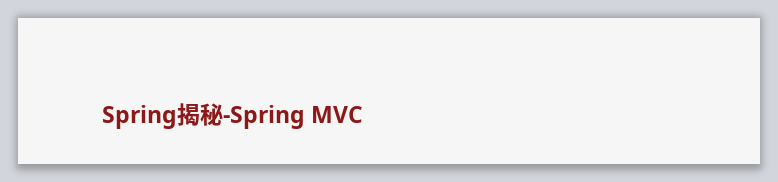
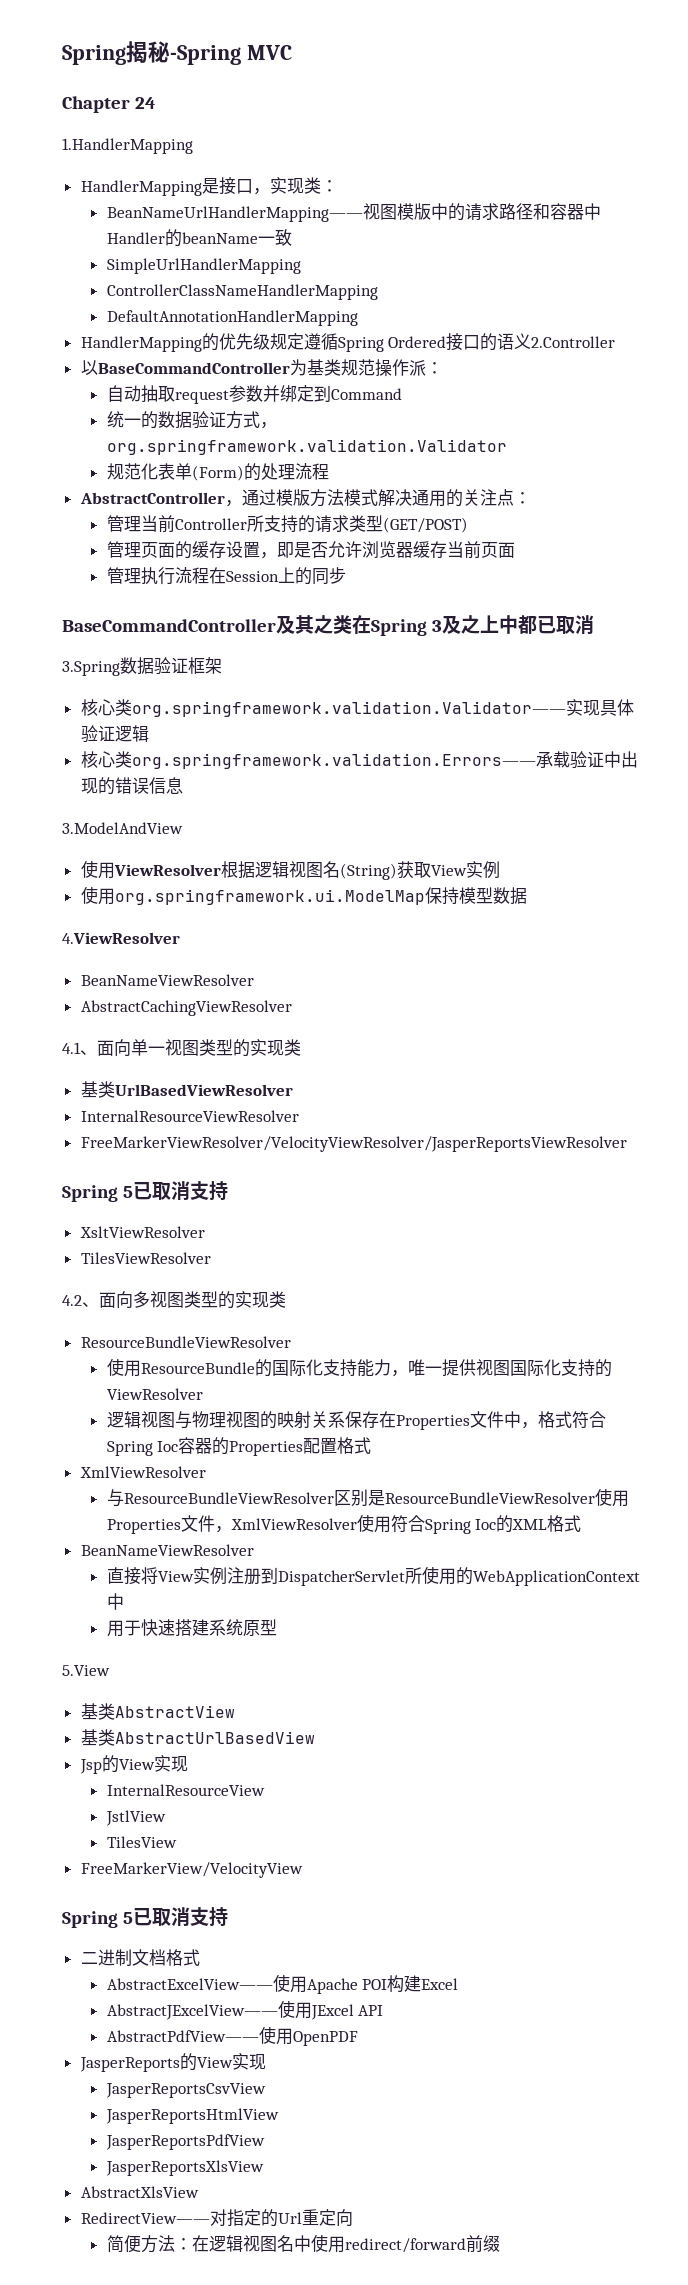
(364, 114) none -> [62,96,157,113] [62,138,193,154] [80,177,338,196] [106,203,601,222] [106,229,292,247] [106,258,301,274] [106,284,378,300] [106,310,358,326] [80,333,616,352] [80,359,443,377] [106,385,402,404] [106,411,277,429] [106,439,507,455] [106,463,329,481] [79,489,531,507] [106,515,468,533] [106,541,515,559] [106,567,346,585] [62,615,595,636] [62,657,222,676] [80,699,634,717] [80,725,149,743] [80,751,638,769] [80,777,183,795] [62,822,183,834] [80,860,500,880] [80,886,527,905] [62,932,180,944] [80,974,254,986] [80,1000,292,1016] [62,1039,301,1057] [80,1081,293,1098] [80,1110,299,1122] [80,1136,627,1152] [62,1181,229,1202] [79,1226,205,1238] [80,1252,211,1264] [62,1291,286,1309] [80,1336,291,1348] [106,1358,612,1377] [106,1388,203,1400] [106,1411,606,1430] [106,1437,372,1456] [79,1466,206,1478] [106,1488,629,1507] [106,1514,582,1534] [80,1544,254,1556] [106,1566,640,1586] [106,1593,124,1610] [106,1619,277,1637] [62,1665,110,1676] [80,1703,235,1720] [80,1729,315,1746] [79,1755,188,1774] [106,1784,265,1796] [105,1810,166,1826] [106,1836,177,1848] [80,1862,303,1878] [62,1907,229,1928] [80,1949,200,1966] [106,1974,459,1994] [106,2000,384,2020] [106,2026,358,2046] [79,2053,266,2072] [105,2083,266,2098] [105,2108,279,2124] [105,2134,265,2150] [105,2160,264,2176] [80,2186,199,2198] [80,2209,353,2227] [106,2234,500,2253] // Chapter 24 // 1.HandlerMapping // HandlerMapping是接口，实现类： // BeanNameUrlHandlerMapping——视图模版中的请求路径和容器中Handler的beanName一致 // SimpleUrlHandlerMapping // ControllerClassNameHandlerMapping // DefaultAnnotationHandlerMapping // HandlerMapping的优先级规定遵循Spring Ordered接口的语义2.Controller // 以BaseCommandController为基类规范操作派： // 自动抽取request参数并绑定到Command // 统一的数据验证方式，org.springframework.validation.Validator // 规范化表单(Form)的处理流程 // AbstractController，通过模版方法模式解决通用的关注点： // 管理当前Controller所支持的请求类型(GET/POST) // 管理页面的缓存设置，即是否允许浏览器缓存当前页面 // 管理执行流程在Session上的同步 // BaseCommandController及其之类在Spring 3及之上中都已取消 // 3.Spring数据验证框架 // 核心类org.springframework.validation.Validator——实现具体验证逻辑 // 核心类org.springframework.validation.Errors——承载验证中出现的错误信息 // 3.ModelAndView // 使用ViewResolver根据逻辑视图名(String)获取View实例 // 使用org.springframework.ui.ModelMap保持模型数据 // 4.ViewResolver // BeanNameViewResolver // AbstractCachingViewResolver // 4.1、面向单一视图类型的实现类 // 基类UrlBasedViewResolver // InternalResourceViewResolver // FreeMarkerViewResolver/VelocityViewResolver/JasperReportsViewResolver // Spring 5已取消支持 // XsltViewResolver // TilesViewResolver // 4.2、面向多视图类型的实现类 // ResourceBundleViewResolver // 使用ResourceBundle的国际化支持能力，唯一提供视图国际化支持的ViewResolver // 逻辑视图与物理视图的映射关系保存在Properties文件中，格式符合Spring Ioc容器的Properties配置格式 // XmlViewResolver // 与ResourceBundleViewResolver区别是ResourceBundleViewResolver使用Properties文件，XmlViewResolver使用符合Spring Ioc的XML格式 // BeanNameViewResolver // 直接将View实例注册到DispatcherServlet所使用的WebApplicationContext中 // 用于快速搭建系统原型 // 5.View // 基类AbstractView // 基类AbstractUrlBasedView // Jsp的View实现 // InternalResourceView // JstlView // TilesView // FreeMarkerView/VelocityView // Spring 5已取消支持 // 二进制文档格式 // AbstractExcelView——使用Apache POI构建Excel // AbstractJExcelView——使用JExcel API // AbstractPdfView——使用OpenPDF // JasperReports的View实现 // JasperReportsCsvView // JasperReportsHtmlView // JasperReportsPdfView // JasperReportsXlsView // AbstractXlsView // RedirectView——对指定的Url重定向 // 简便方法：在逻辑视图名中使用redirect/forward前缀

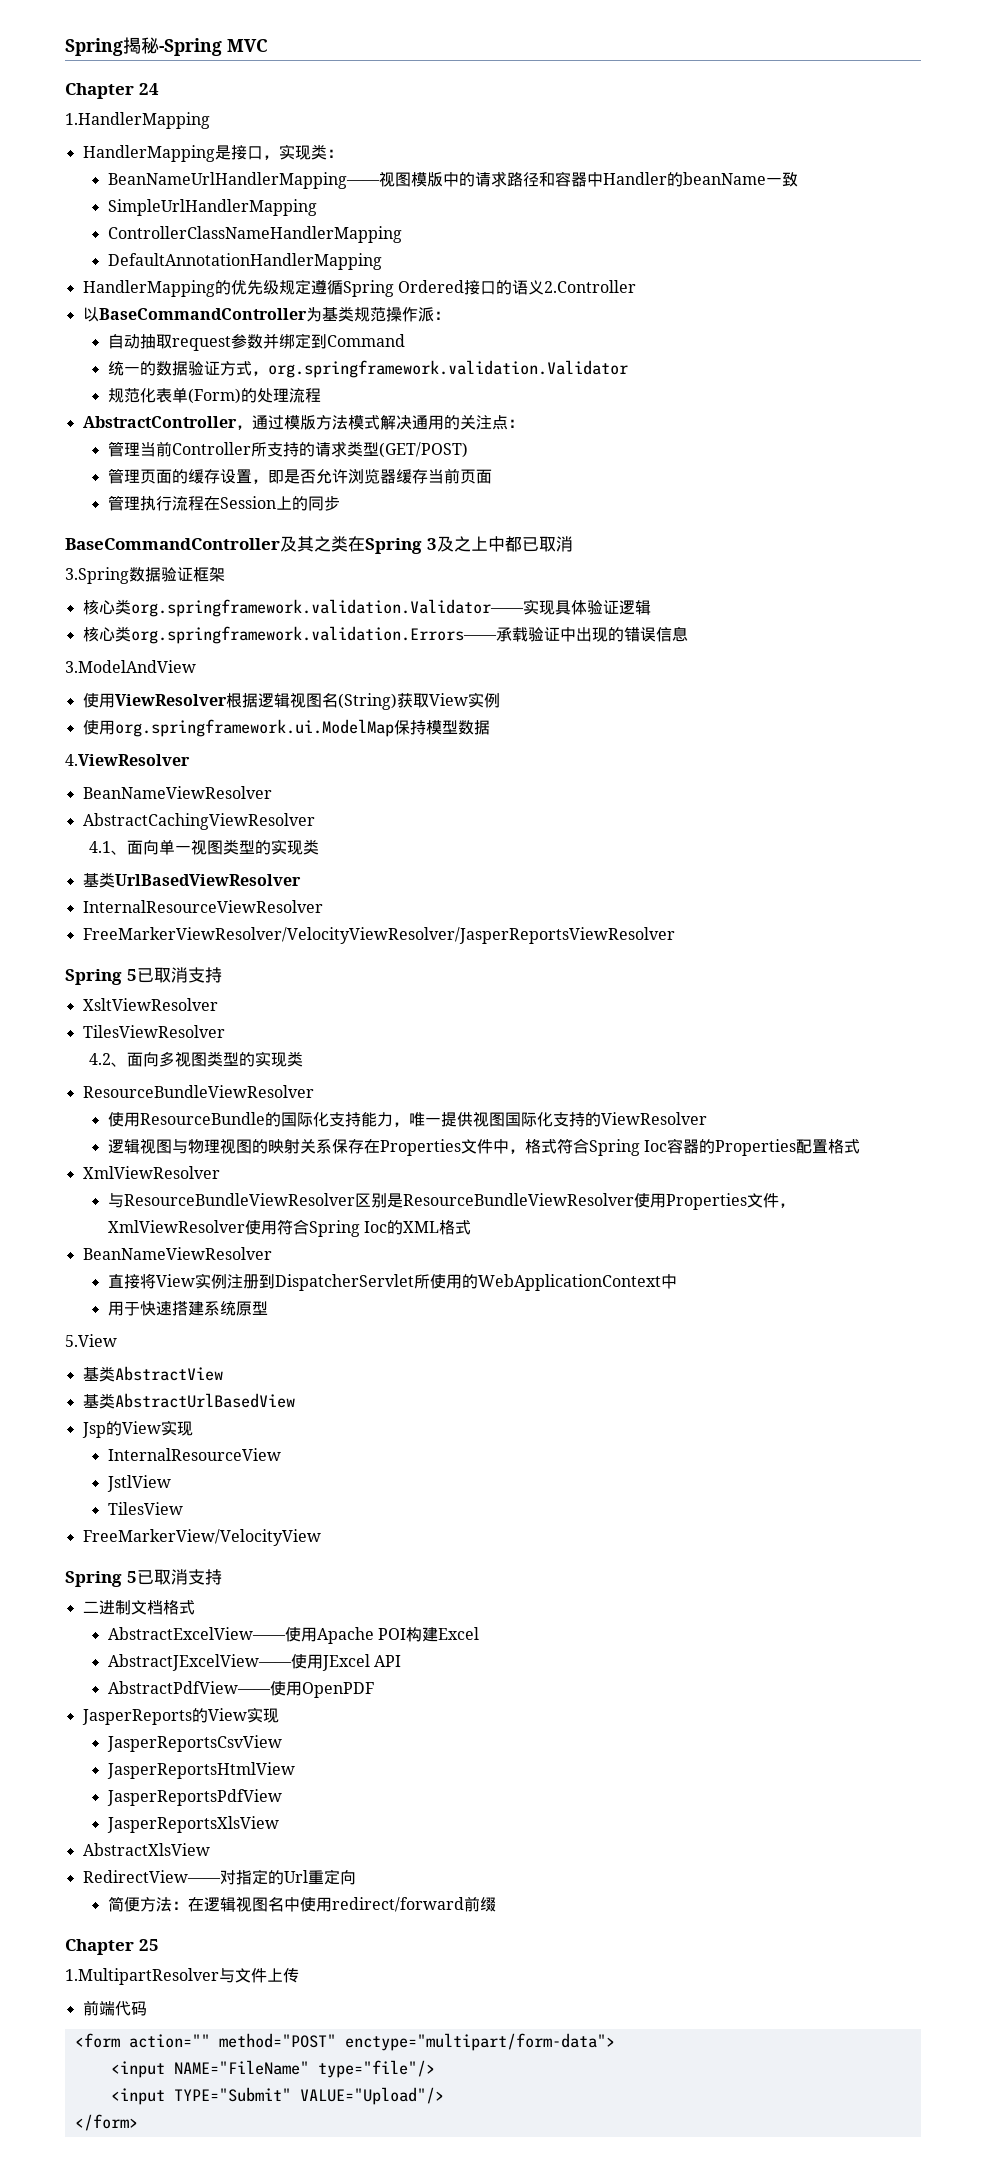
(500, 2243) none -> [65,1939,159,1955] [65,1968,299,1985] [82,2000,147,2016] [74,2033,615,2051] [110,2060,435,2078] [110,2087,444,2105] [74,2114,138,2131] // Chapter 25 // 1.MultipartResolver与文件上传 // 前端代码 // <form action="" method="POST" enctype="multipart/form-data"> // <input NAME="FileName" type="file"/> // <input TYPE="Submit" VALUE="Upload"/> // </form>

